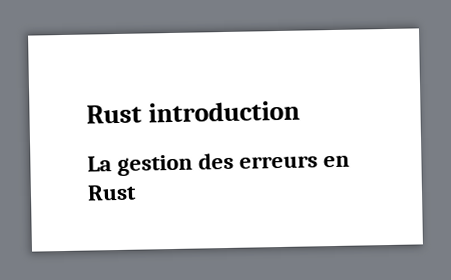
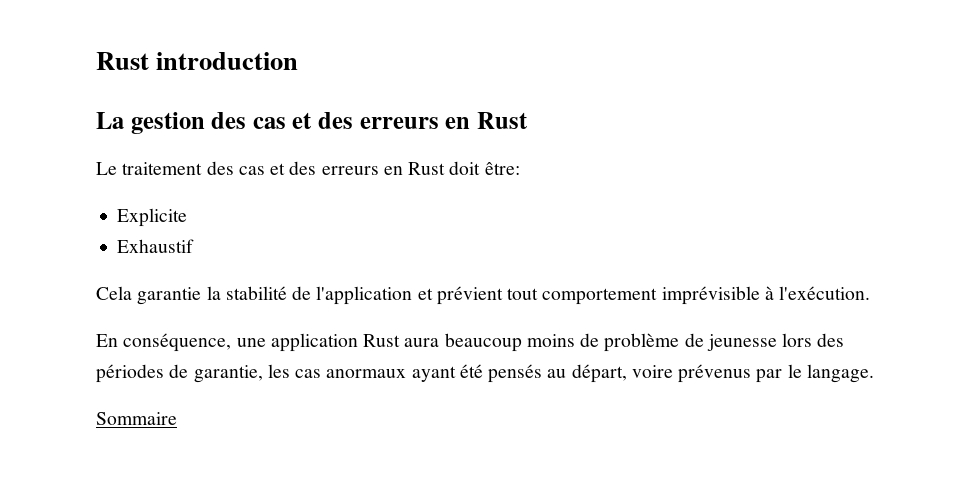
[239,155,351,169] [87,184,137,201] erreurs en Rust -> [252,112,528,129] [96,161,520,175] [117,208,188,227] [117,239,195,253] [96,286,871,305] [96,333,845,352] [96,364,874,383] [96,412,177,425] cas et des erreurs en Rust // Le traitement des cas et des erreurs en Rust doit être: // Explicite // Exhaustif // Cela garantie la stabilité de l'application et prévient tout comportement imprévisible à l'exécution. // En conséquence, une application Rust aura beaucoup moins de problème de jeunesse lors des périodes de garantie, les cas anormaux ayant été pensés au départ, voire prévenus par le langage. // Sommaire

